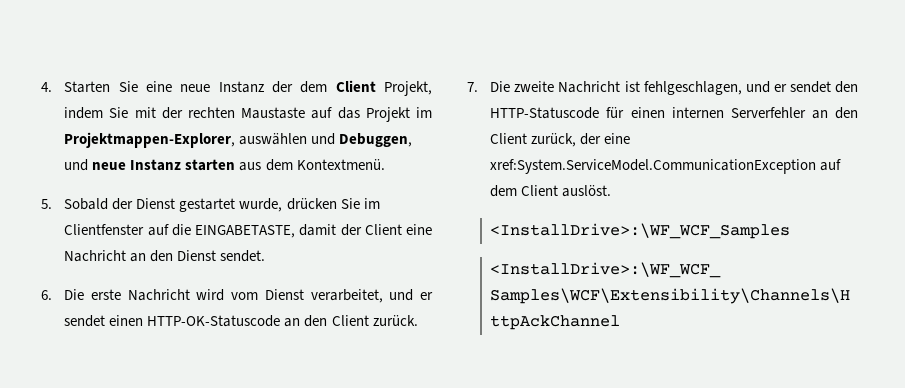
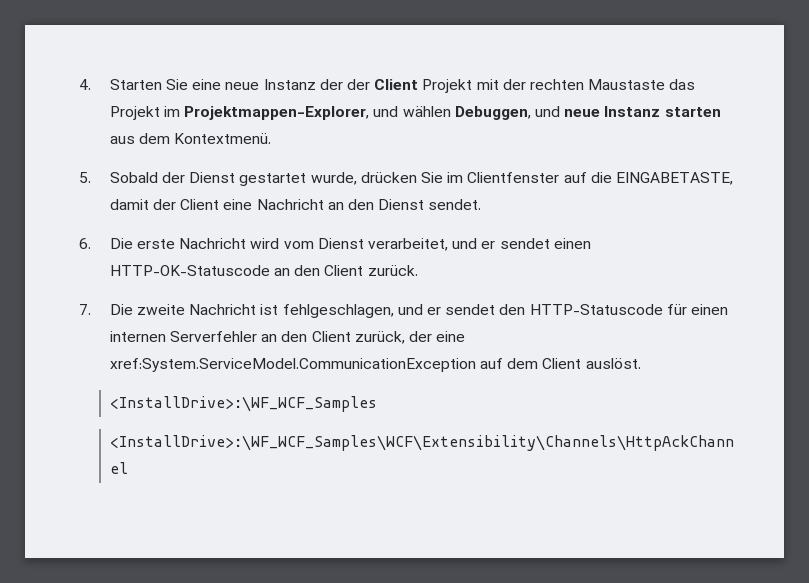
[300,80,432,96] [64,107,129,119] dem Client Projekt, indem Sie -> [347,79,473,93] der Client Projekt
[311,107,333,119] auf -> (666, 84) none
[239,133,336,145] auswählen und -> [373,106,451,117] und wählen

